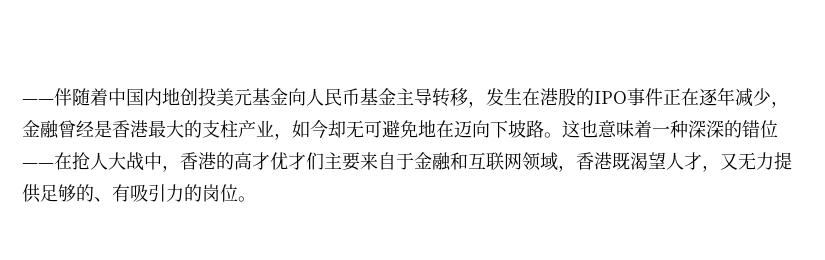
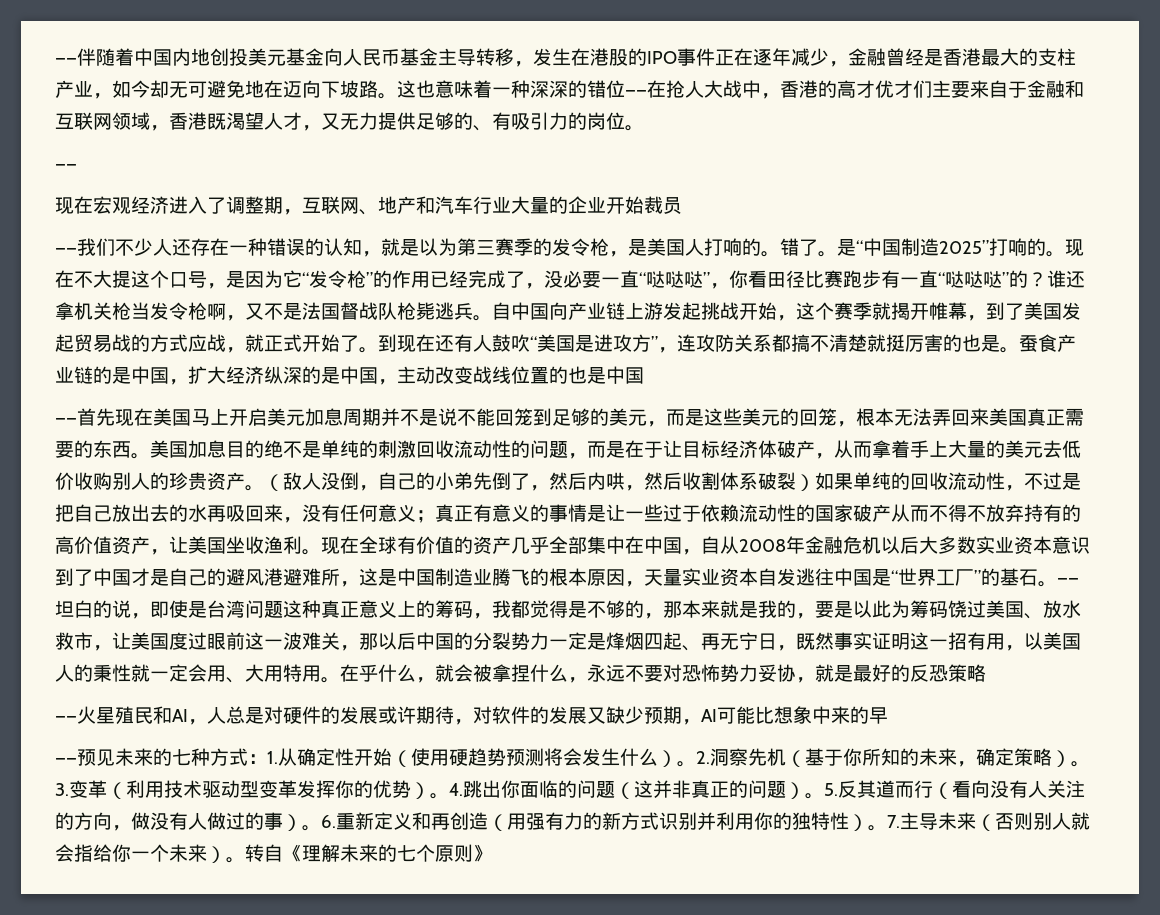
(256, 199) none -> [55,164,77,170] [55,196,682,215] [55,238,1084,257] [55,270,1085,289] [55,302,1081,321] [55,334,1076,353] [55,366,644,385] [55,408,1084,427] [55,440,1081,459] [55,472,1081,491] [55,504,1081,523] [55,536,1090,555] [55,568,1079,587] [55,600,1081,619] [55,632,1081,651] [55,664,986,683] [55,706,888,725] [55,748,1090,767] [55,780,1085,799] [55,812,1090,831] [55,844,492,863] // —— // 现在宏观经济进入了调整期，互联网、地产和汽车行业大量的企业开始裁员 // ——我们不少人还存在一种错误的认知，就是以为第三赛季的发令枪，是美国人打响的。错了。是“中国制造2025”打响的。现在不大提这个口号，是因为它“发令枪”的作用已经完成了，没必要一直“哒哒哒”，你看田径比赛跑步有一直“哒哒哒”的？谁还拿机关枪当发令枪啊，又不是法国督战队枪毙逃兵。自中国向产业链上游发起挑战开始，这个赛季就揭开帷幕，到了美国发起贸易战的方式应战，就正式开始了。到现在还有人鼓吹“美国是进攻方”，连攻防关系都搞不清楚就挺厉害的也是。蚕食产业链的是中国，扩大经济纵深的是中国，主动改变战线位置的也是中国 // ——首先现在美国马上开启美元加息周期并不是说不能回笼到足够的美元，而是这些美元的回笼，根本无法弄回来美国真正需要的东西。美国加息目的绝不是单纯的刺激回收流动性的问题，而是在于让目标经济体破产，从而拿着手上大量的美元去低价收购别人的珍贵资产。（敌人没倒，自己的小弟先倒了，然后内哄，然后收割体系破裂）如果单纯的回收流动性，不过是把自己放出去的水再吸回来，没有任何意义；真正有意义的事情是让一些过于依赖流动性的国家破产从而不得不放弃持有的高价值资产，让美国坐收渔利。现在全球有价值的资产几乎全部集中在中国，自从2008年金融危机以后大多数实业资本意识到了中国才是自己的避风港避难所，这是中国制造业腾飞的根本原因，天量实业资本自发逃往中国是“世界工厂”的基石。——坦白的说，即使是台湾问题这种真正意义上的筹码，我都觉得是不够的，那本来就是我的，要是以此为筹码饶过美国、放水救市，让美国度过眼前这一波难关，那以后中国的分裂势力一定是烽烟四起、再无宁日，既然事实证明这一招有用，以美国人的秉性就一定会用、大用特用。在乎什么，就会被拿捏什么，永远不要对恐怖势力妥协，就是最好的反恐策略 // ——火星殖民和AI，人总是对硬件的发展或许期待，对软件的发展又缺少预期，AI可能比想象中来的早 // ——预见未来的七种方式：1.从确定性开始（使用硬趋势预测将会发生什么）。2.洞察先机（基于你所知的未来，确定策略）。3.变革（利用技术驱动型变革发挥你的优势）。4.跳出你面临的问题（这并非真正的问题）。5.反其道而行（看向没有人关注的方向，做没有人做过的事）。6.重新定义和再创造（用强有力的新方式识别并利用你的独特性）。7.主导未来（否则别人就会指给你一个未来）。转自《理解未来的七个原则》

